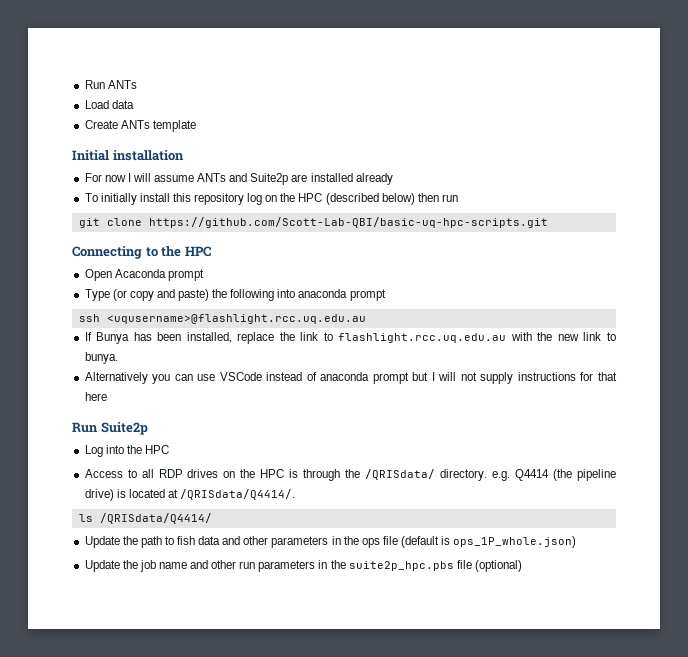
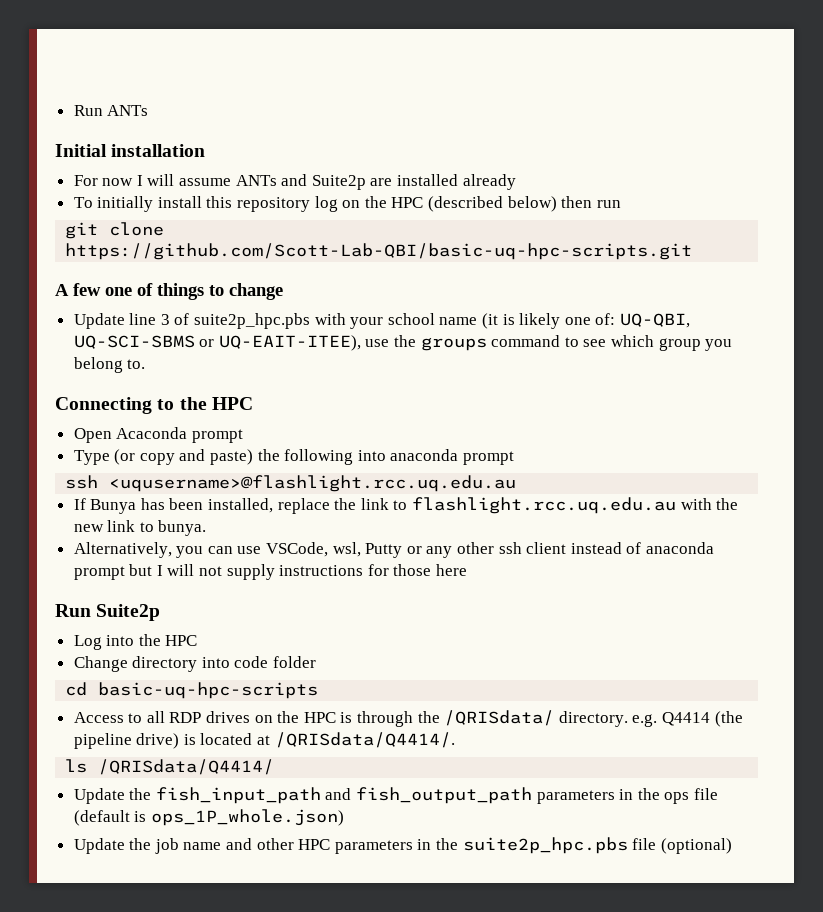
[84,100,134,109] [84,120,196,132] // Load data // Create ANTs template -> (149, 110) none
(548, 222) none -> [55,283,283,300] [73,313,690,329] [73,335,733,351] [73,357,146,373] // A few one of things to change // Update line 3 of suite2p_hpc.pbs with your school name (it is likely one of: UQ-QBI, UQ-SCI-SBMS or UQ-EAIT-ITEE), use the groups command to see which group you belong to.
[84,372,148,384] Alternatively -> [73,542,172,558] Alternatively,
[219,372,262,381] VSCode -> [266,542,567,558] VSCode, wsl, Putty or any other ssh client
[598,372,618,381] that -> [393,564,432,576] those
(169, 449) none -> [73,656,317,672] [65,682,319,699] // Change directory into code folder // cd basic-uq-hpc-scripts
[140,536,269,548] path to fish data and other -> [155,787,533,804] fish_input_path and fish_output_path
[239,561,256,569] run -> [298,839,331,850] HPC

